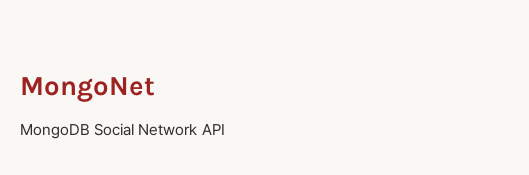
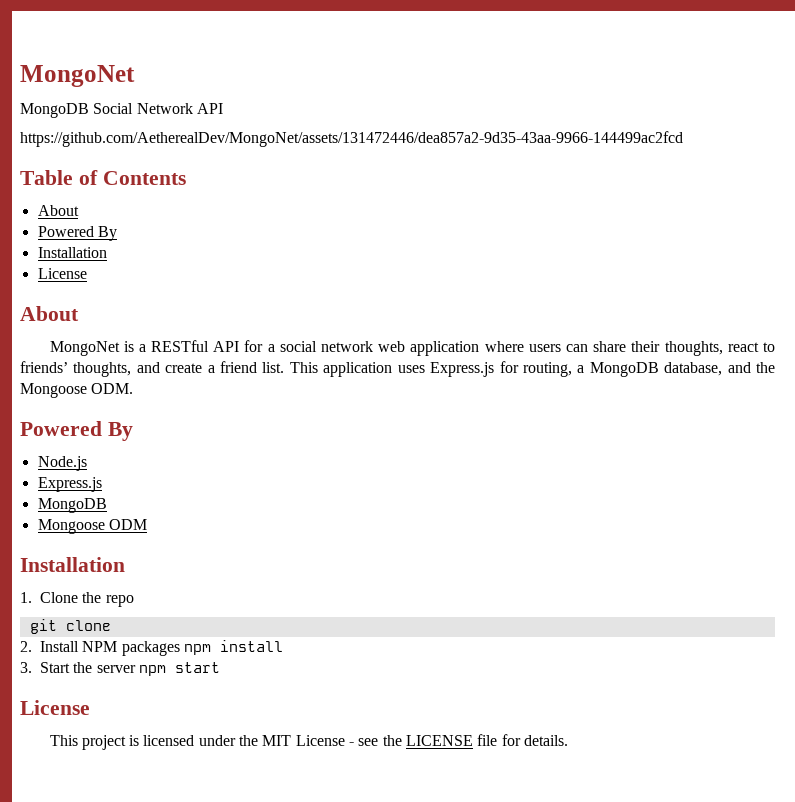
(225, 129) none -> [20,131,683,147] [20,170,186,185] [37,205,79,216] [37,226,117,241] [37,247,107,258] [37,268,87,279] [20,306,79,321] [49,340,776,356] [20,361,775,377] [20,383,134,398] [20,421,133,441] [37,456,87,471] [37,477,102,492] [37,498,107,513] [37,519,147,534] [20,557,125,572] [20,592,134,607] [29,619,111,634] [20,640,283,656] [20,662,220,676] [20,700,90,715] [49,734,568,750] // https://github.com/AetherealDev/MongoNet/assets/131472446/dea857a2-9d35-43aa-9966-144499ac2fcd // Table of Contents // About // Powered By // Installation // License // About // MongoNet is a RESTful API for a social network web application where users can share their thoughts, react to friends’ thoughts, and create a friend list. This application uses Express.js for routing, a MongoDB database, and the Mongoose ODM. // Powered By // Node.js // Express.js // MongoDB // Mongoose ODM // Installation // 1. Clone the repo // git clone // 2. Install NPM packages npm install // 3. Start the server npm start // License // This project is licensed under the MIT License - see the LICENSE file for details.

